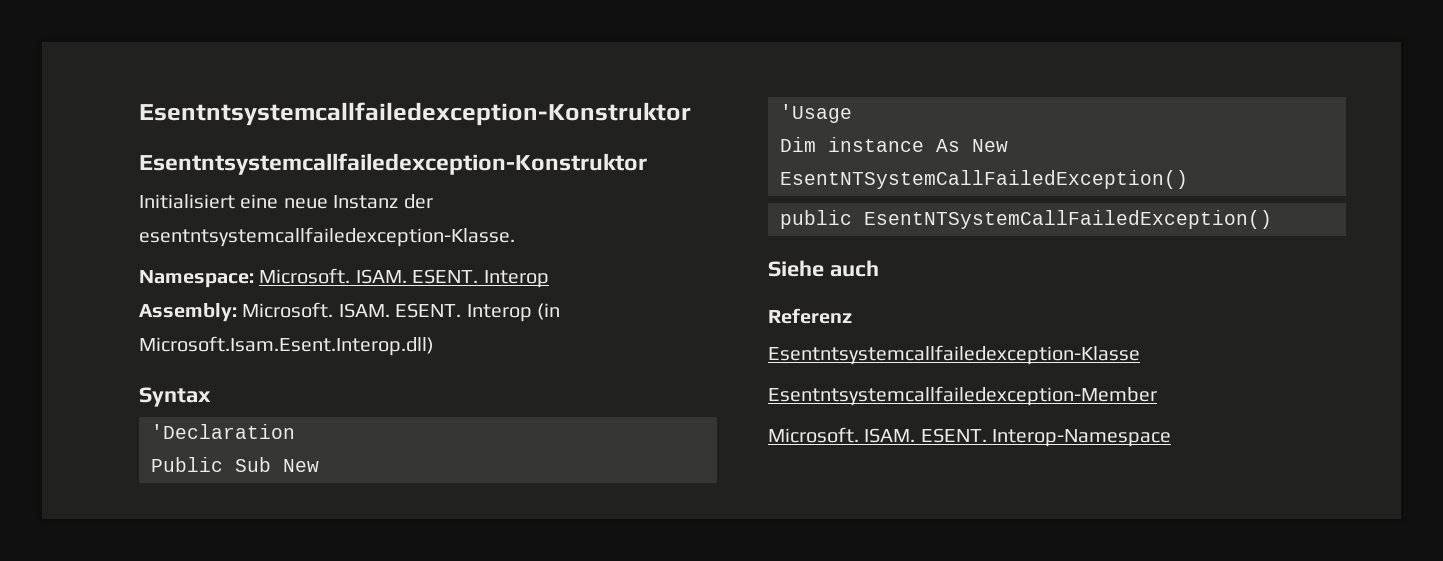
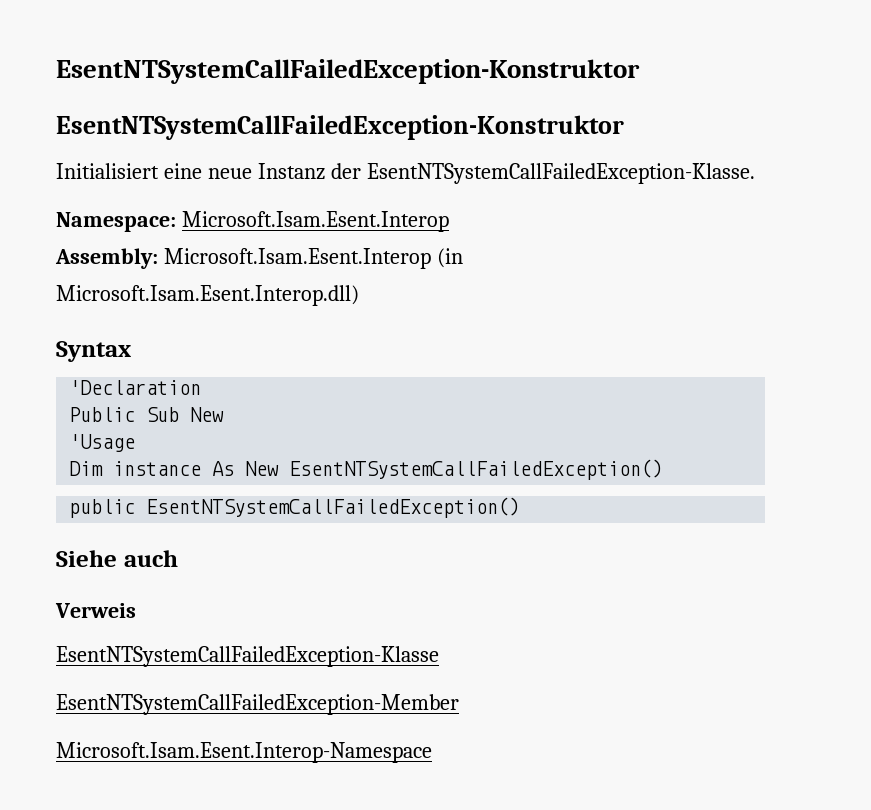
[139,102,691,126] [139,153,647,175] Esentntsystemcallfailedexception-Konstruktor // Esentntsystemcallfailedexception-Konstruktor -> [56,59,640,84] [56,115,624,140] EsentNTSystemCallFailedException-Konstruktor // EsentNTSystemCallFailedException-Konstruktor
[139,227,515,247] esentntsystemcallfailedexception-Klasse. -> [366,163,755,184] EsentNTSystemCallFailedException-Klasse.
[259,268,549,288] [139,302,532,322] Microsoft. ISAM. ESENT. Interop // Assembly: Microsoft. ISAM. ESENT. Interop -> [181,211,449,232] [55,248,431,269] Microsoft.Isam.Esent.Interop // Assembly: Microsoft.Isam.Esent.Interop
[768,308,852,324] [768,345,1140,365] [768,386,1157,406] [768,427,1172,447] Referenz // Esentntsystemcallfailedexception-Klasse // Esentntsystemcallfailedexception-Member // Microsoft. ISAM. ESENT. Interop-Namespace -> [55,603,136,618] [56,646,439,667] [56,694,459,715] [56,742,432,763] Verweis // EsentNTSystemCallFailedException-Klasse // EsentNTSystemCallFailedException-Member // Microsoft.Isam.Esent.Interop-Namespace

